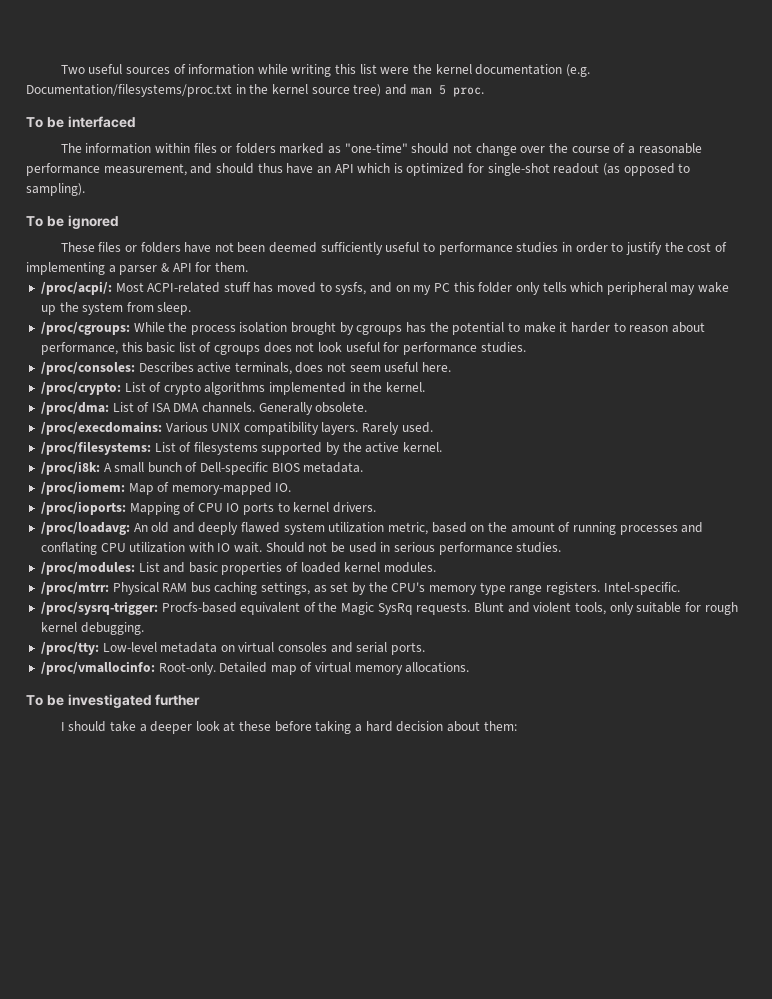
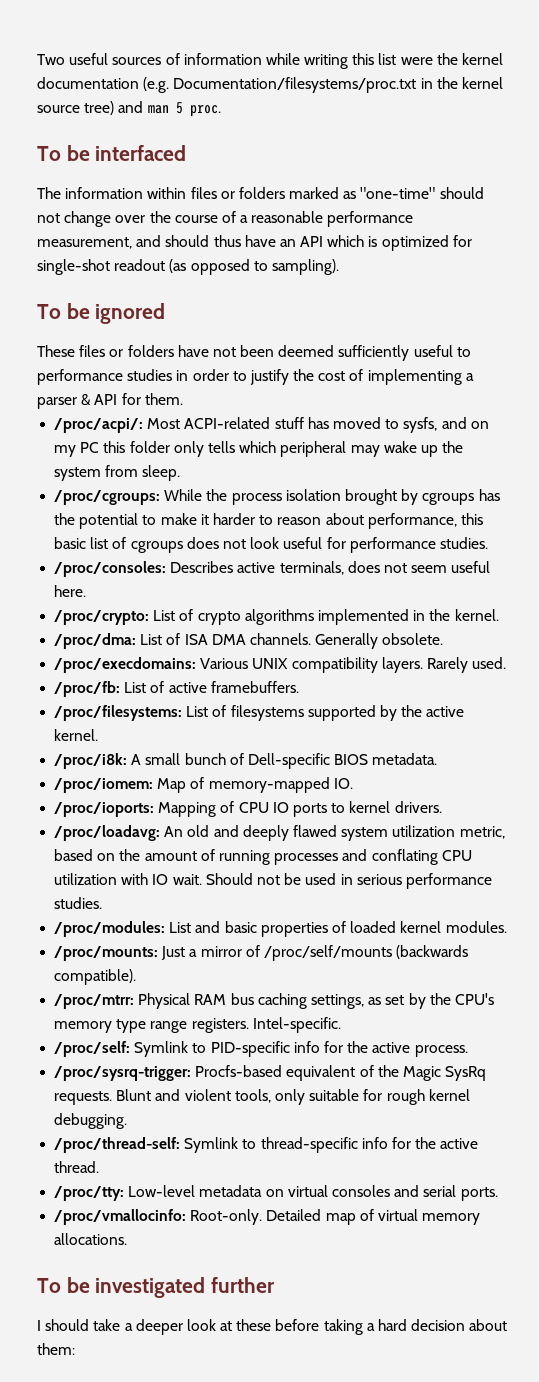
(433, 427) none -> [54,681,299,697] // /proc/fb: List of active framebuffers.
(437, 567) none -> [54,945,469,961] [54,969,137,985] // /proc/mounts: Just a mirror of /proc/self/mounts (backwards compatible).
(680, 588) none -> [54,1041,468,1057] // /proc/self: Symlink to PID-specific info for the active process.
(144, 628) none -> [54,1137,479,1153] [54,1161,100,1173] // /proc/thread-self: Symlink to thread-specific info for the active thread.

